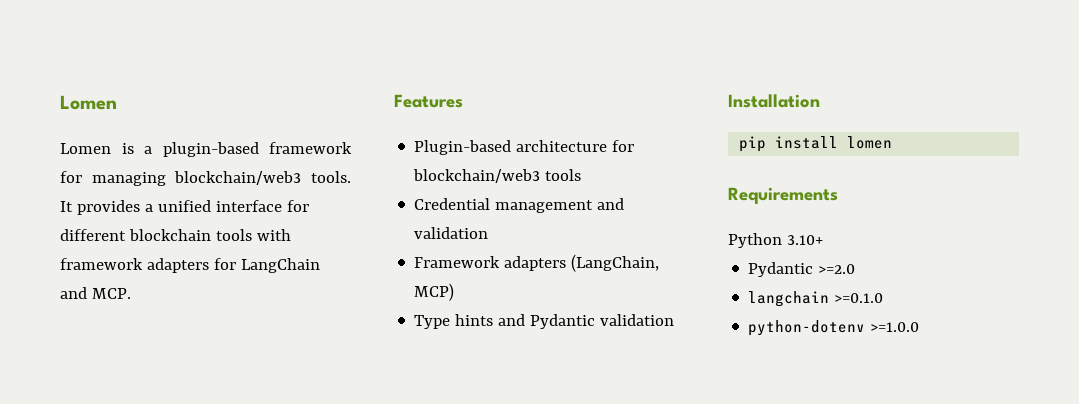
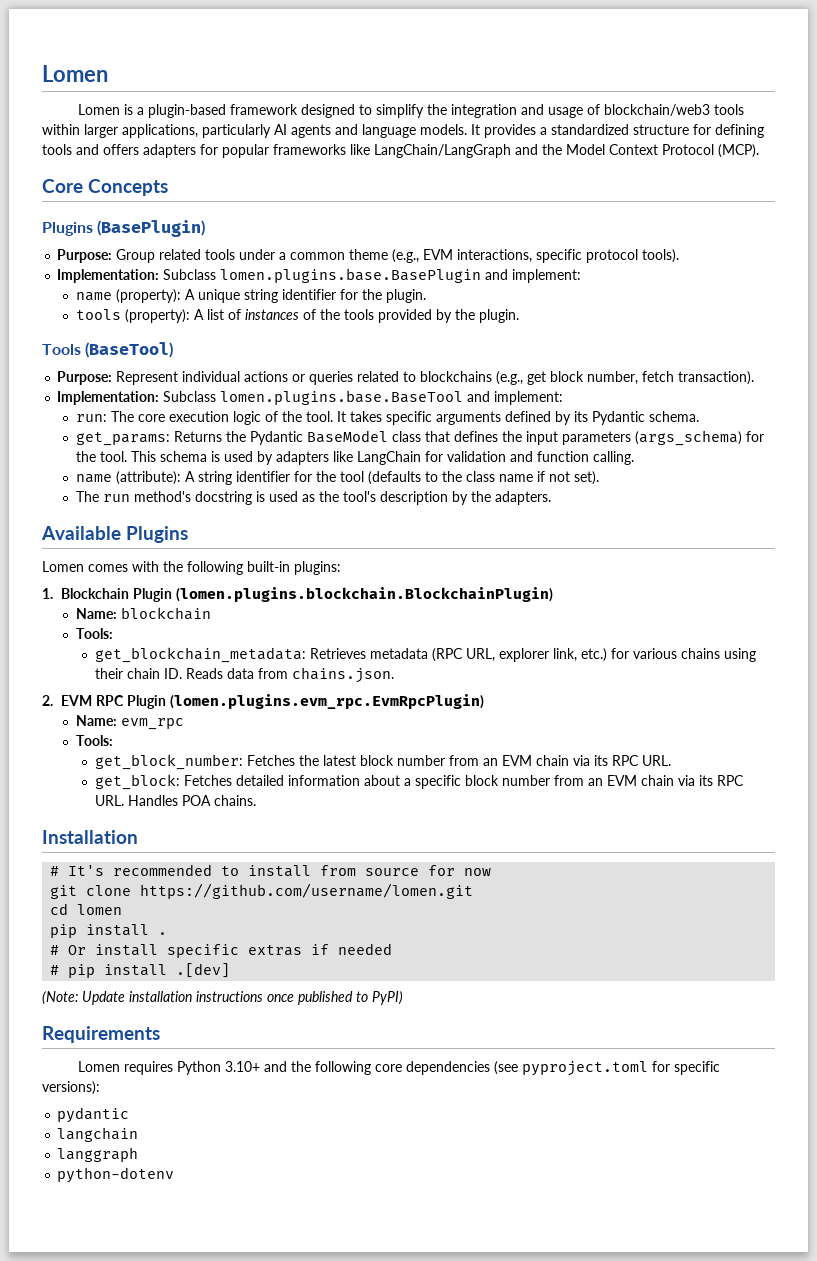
[60,171,351,186] [60,200,309,215] [60,229,291,241] [60,258,320,273] [60,287,131,299] [394,94,463,108] [414,140,635,155] [413,169,582,183] [414,198,625,213] [414,227,489,239] [414,254,660,272] [414,283,455,301] [414,314,675,329] [728,94,820,108] [739,136,893,152] for managing blockchain/web3 tools. It provides a unified interface for different blockchain tools with framework adapters for LangChain and MCP. // Features // Plugin-based architecture for blockchain/web3 tools // Credential management and validation // Framework adapters (LangChain, MCP) // Type hints and Pydantic validation // Installation // pip install lomen -> [300,104,744,118] [42,124,764,138] [42,144,759,158] [42,179,169,196] [42,220,206,237] [57,249,680,263] [57,268,582,283] [76,289,427,303] [76,309,520,323] [42,342,174,358] [57,371,755,385] [57,390,564,405] [76,411,700,425] [76,430,765,446] [76,451,635,465] [76,471,600,485] [76,491,552,505] [41,526,189,543] [42,561,341,575] [42,587,553,602] [76,607,212,620] [76,628,114,639] [94,647,756,663] [94,667,394,683] [42,694,484,709] [76,715,185,730] [76,735,114,746] [94,754,671,770] [94,774,744,790] [94,795,256,806] [42,830,138,844] [50,864,492,877] [50,883,474,899] [50,903,123,915] [50,924,168,938] [50,943,393,958] [50,963,231,978] [42,991,403,1005] designed to simplify the integration and usage of blockchain/web3 tools within larger applications, particularly AI agents and language models. It provides a standardized structure for defining tools and offers adapters for popular frameworks like LangChain/LangGraph and the Model Context Protocol (MCP). // Core Concepts // Plugins (BasePlugin) // Purpose: Group related tools under a common theme (e.g., EVM interactions, specific protocol tools). // Implementation: Subclass lomen.plugins.base.BasePlugin and implement: // name (property): A unique string identifier for the plugin. // tools (property): A list of instances of the tools provided by the plugin. // Tools (BaseTool) // Purpose: Represent individual actions or queries related to blockchains (e.g., get block number, fetch transaction). // Implementation: Subclass lomen.plugins.base.BaseTool and implement: // run: The core execution logic of the tool. It takes specific arguments defined by its Pydantic schema. // get_params: Returns the Pydantic BaseModel class that defines the input parameters (args_schema) for the tool. This schema is used by adapters like LangChain for validation and function calling. // name (attribute): A string identifier for the tool (defaults to the class name if not set). // The run method's docstring is used as the tool's description by the adapters. // Available Plugins // Lomen comes with the following built-in plugins: // 1. Blockchain Plugin (lomen.plugins.blockchain.BlockchainPlugin) // Name: blockchain // Tools: // get_blockchain_metadata: Retrieves metadata (RPC URL, explorer link, etc.) for various chains using their chain ID. Reads data from chains.json. // 2. EVM RPC Plugin (lomen.plugins.evm_rpc.EvmRpcPlugin) // Name: evm_rpc // Tools: // get_block_number: Fetches the latest block number from an EVM chain via its RPC URL. // get_block: Fetches detailed information about a specific block number from an EVM chain via its RPC URL. Handles POA chains. // Installation // # It's recommended to install from source for now // git clone https://github.com/username/lomen.git // cd lomen // pip install . // # Or install specific extras if needed // # pip install .[dev] // (Note: Update installation instructions once published to PyPI)
(838, 195) none -> [77,1061,173,1075] Lomen requires
[748,262,856,277] // Pydantic >=2.0 -> [263,1061,720,1076] [42,1081,100,1095] [57,1107,130,1123] and the following core dependencies (see pyproject.toml for specific versions): // pydantic
[834,293,884,303] >=0.1.0 -> [57,1147,139,1162] // langgraph
[870,322,920,332] >=1.0.0 -> (175, 1175) none

